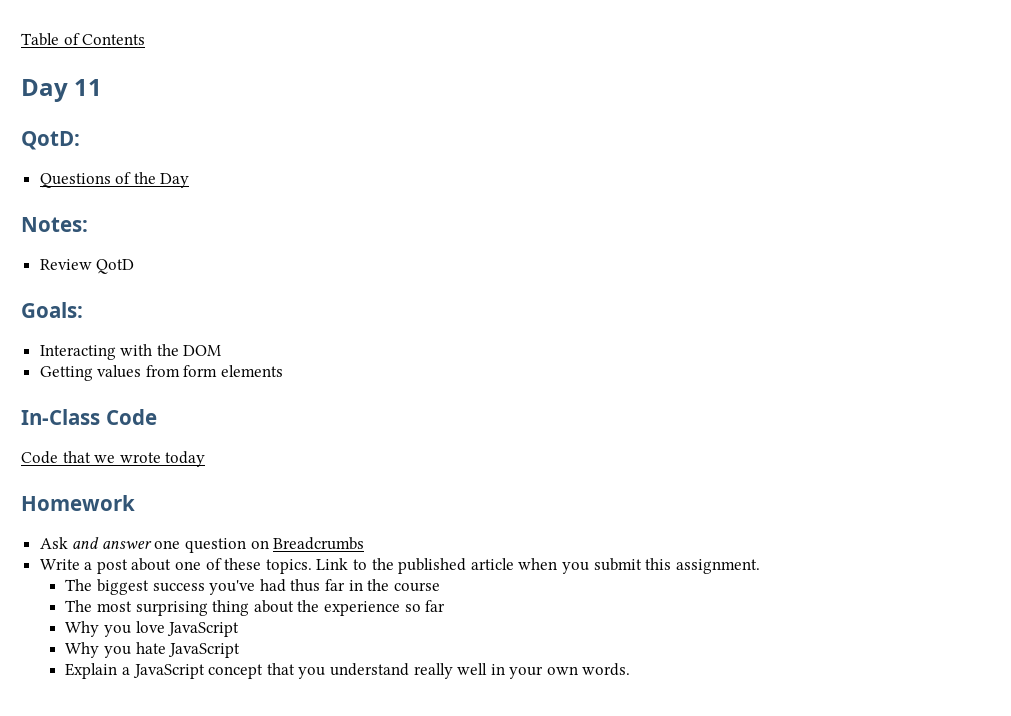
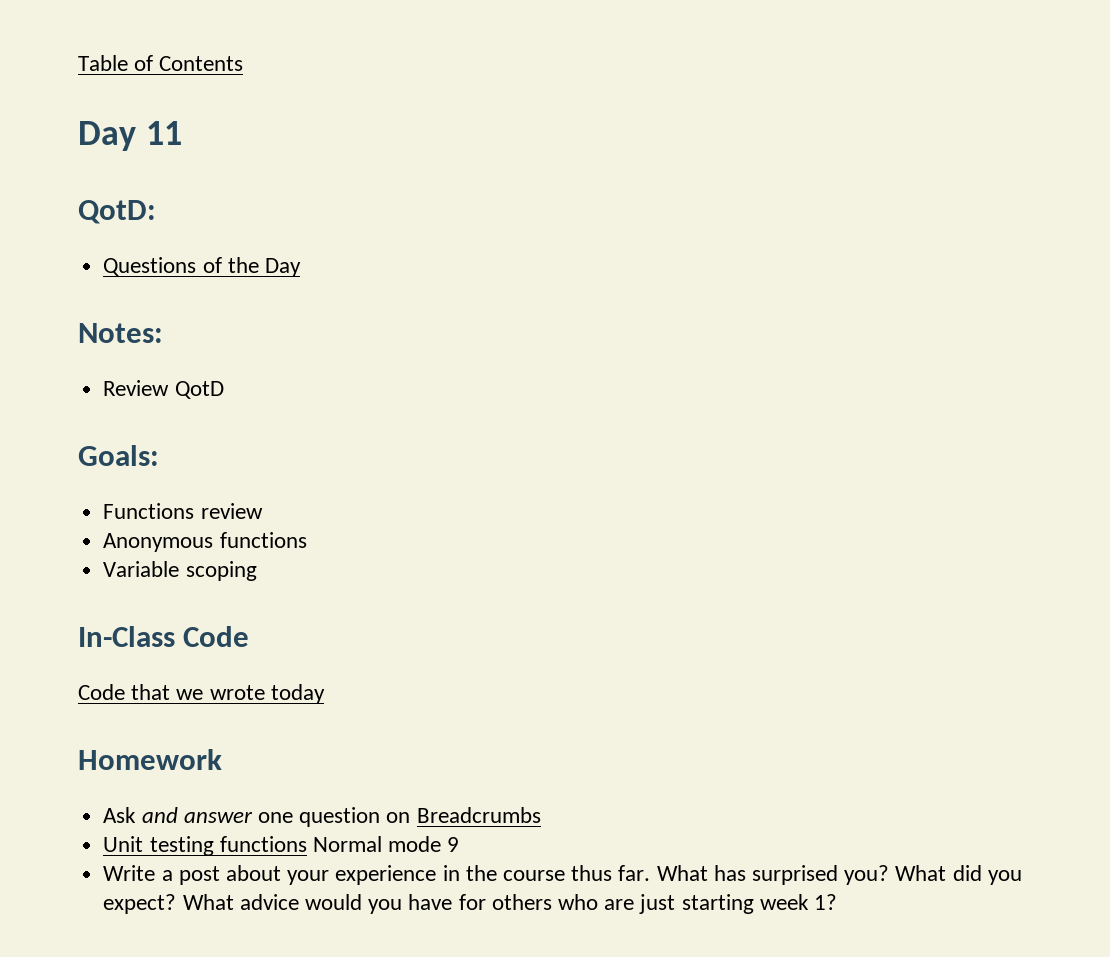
[39,344,222,360] [39,365,284,381] Interacting with the DOM // Getting values from form elements -> [103,503,263,519] [103,532,307,552] [103,561,257,581] Functions review // Anonymous functions // Variable scoping
[39,558,760,574] [65,579,440,595] [65,600,446,616] [65,621,240,637] [65,642,241,658] [65,663,631,679] Write a post about one of these topics. Link to the published article when you submit this assignment. // The biggest success you've had thus far in the course // The most surprising thing about the experience so far // Why you love JavaScript // Why you hate JavaScript // Explain a JavaScript concept that you understand really well in your own words. -> [103,836,460,856] [103,865,1022,885] [103,894,838,914] Unit testing functions Normal mode 9 // Write a post about your experience in the course thus far. What has surprised you? What did you expect? What advice would you have for others who are just starting week 1?

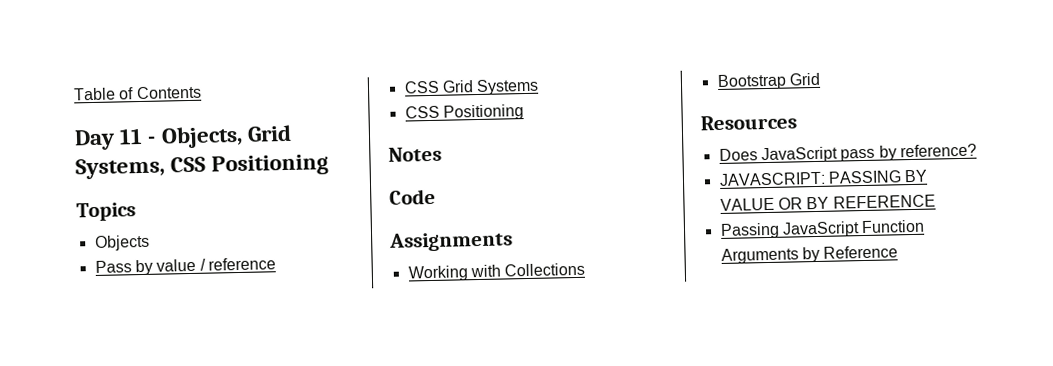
[78,200,156,224] [103,257,301,277] [78,323,163,343] [103,380,224,399] [78,445,159,466] [103,503,263,519] [103,532,307,552] [103,561,257,581] [78,626,250,647] [78,684,325,704] [78,749,222,770] [103,807,541,827] [103,836,460,856] [103,865,1022,885] [103,894,838,914] // QotD: // Questions of the Day // Notes: // Review QotD // Goals: // Functions review // Anonymous functions // Variable scoping // In-Class Code // Code that we wrote today // Homework // Ask and answer one question on Breadcrumbs // Unit testing functions Normal mode 9 // Write a post about your experience in the course thus far. What has surprised you? What did you expect? What advice would you have for others who are just starting week 1? -> [147,124,292,149] [75,154,330,180] [76,202,136,222] [94,234,150,251] [94,257,276,276] [403,78,540,96] [404,104,524,121] [388,146,442,162] [389,188,436,205] [389,231,513,252] [407,262,586,282] [716,72,821,91] [700,114,797,131] [718,143,977,164] [718,169,929,187] [719,194,936,211] [719,219,926,239] [720,245,899,264] - Objects, Grid Systems, CSS Positioning // Topics // Objects // Pass by value / reference // CSS Grid Systems // CSS Positioning // Notes // Code // Assignments // Working with Collections // Bootstrap Grid // Resources // Does JavaScript pass by reference? // JAVASCRIPT: PASSING BY VALUE OR BY REFERENCE // Passing JavaScript Function Arguments by Reference

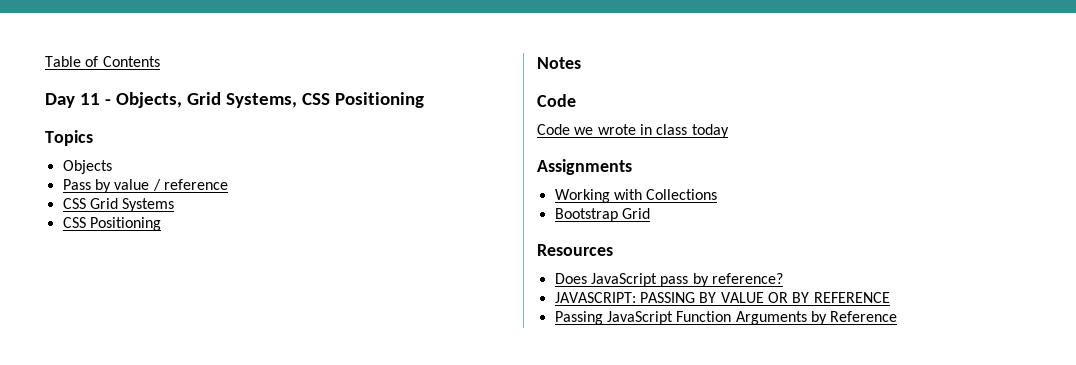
(436, 196) none -> [537,124,729,138] // Code we wrote in class today

